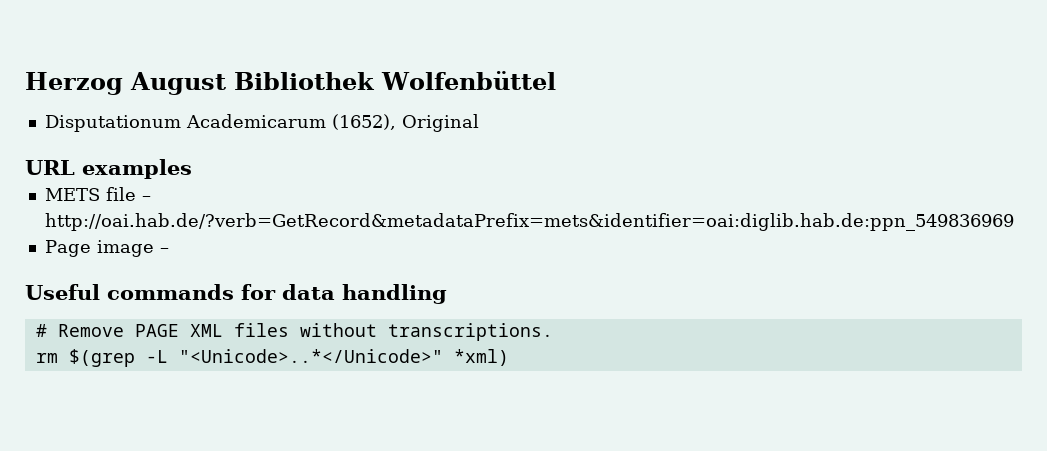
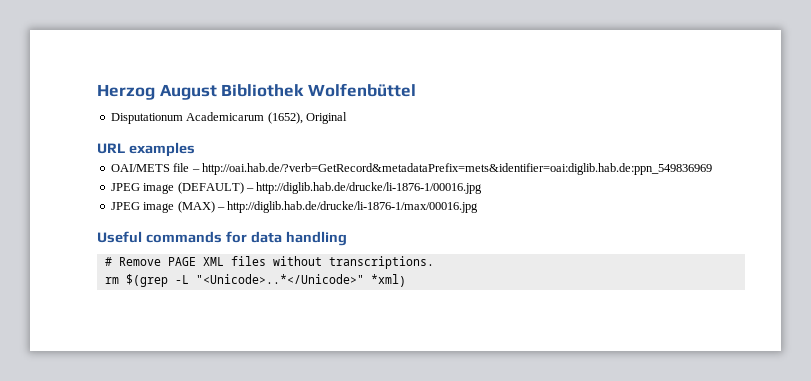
[44,188,100,201] METS -> [110,164,170,172] OAI/METS
[44,240,169,257] Page image – -> [110,182,483,194] [110,201,479,213] JPEG image (DEFAULT) – http://diglib.hab.de/drucke/li-1876-1/00016.jpg // JPEG image (MAX) – http://diglib.hab.de/drucke/li-1876-1/max/00016.jpg

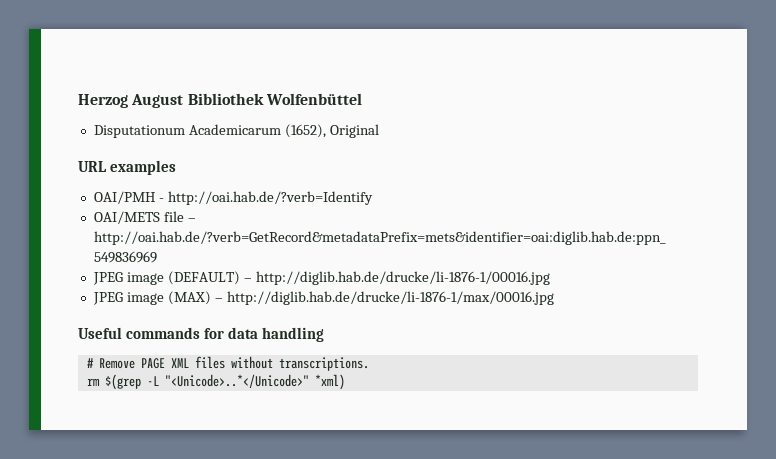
(195, 149) none -> [93,191,373,205] // OAI/PMH - http://oai.hab.de/?verb=Identify

